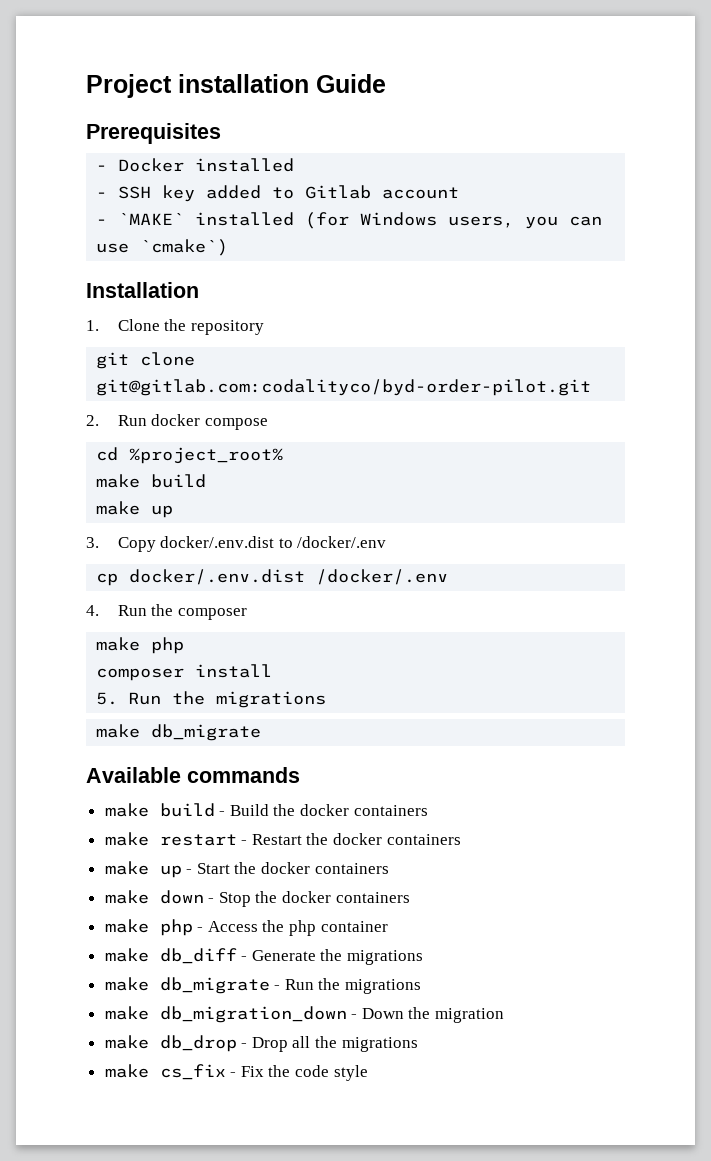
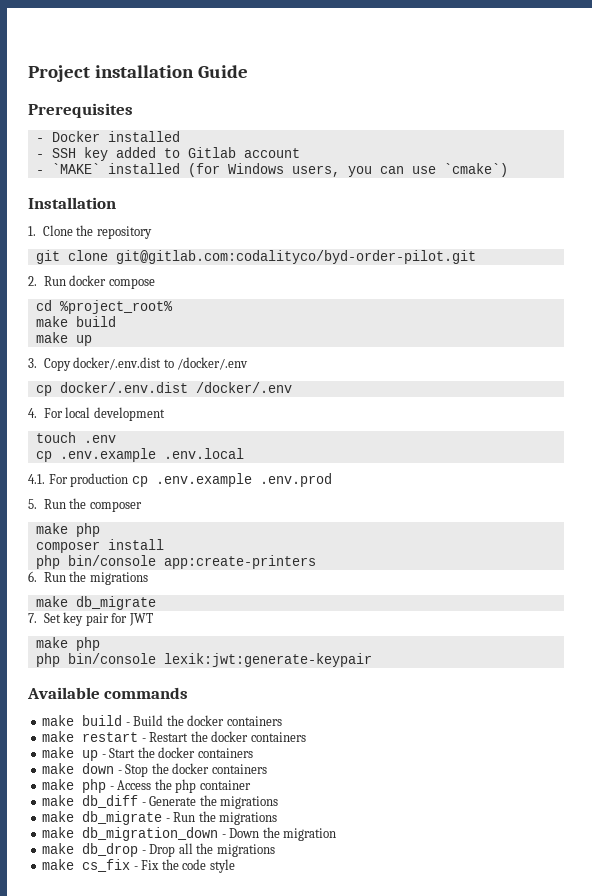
(99, 610) none -> [43,407,165,421] [35,432,116,443] [35,448,244,462] [28,473,332,487] [28,499,37,509] For local development // touch .env // cp .env.example .env.local // 4.1. For production cp .env.example .env.prod // 5.
[96,692,119,705] 5. -> [35,555,316,569] [28,571,37,582] php bin/console app:create-printers // 6.
(262, 732) none -> [28,612,153,626] [35,637,100,651] [35,653,372,667] // 7. Set key pair for JWT // make php // php bin/console lexik:jwt:generate-keypair

